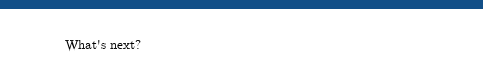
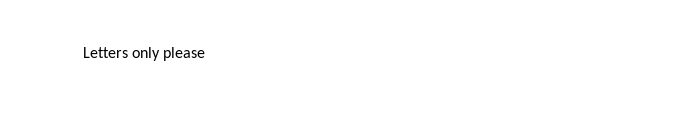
[65,40,141,52] What's next? -> [83,47,206,61] Letters only please

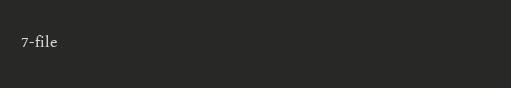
[83,47,206,61] Letters only please -> [21,35,58,47] 7-file

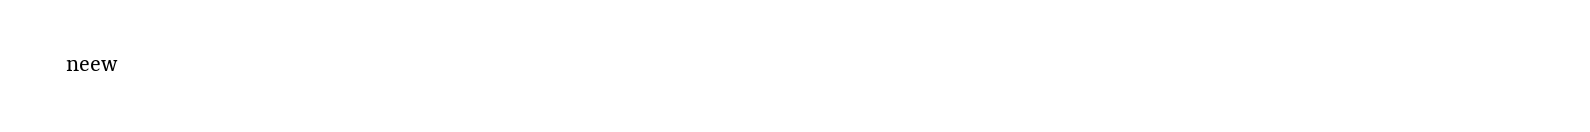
[21,35,58,47] 7-file -> [66,60,118,71] neew

